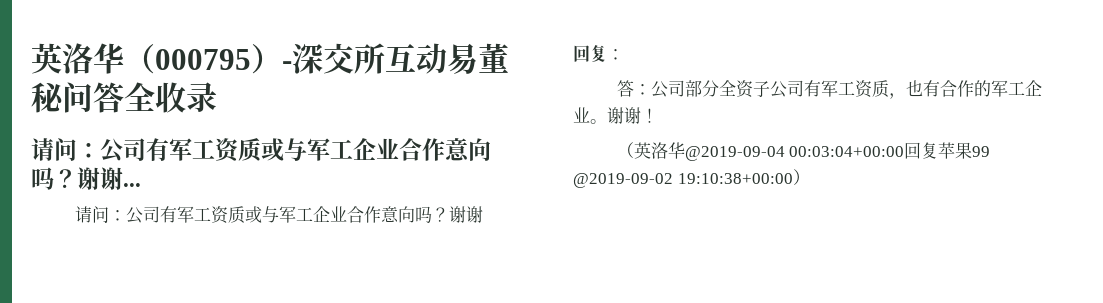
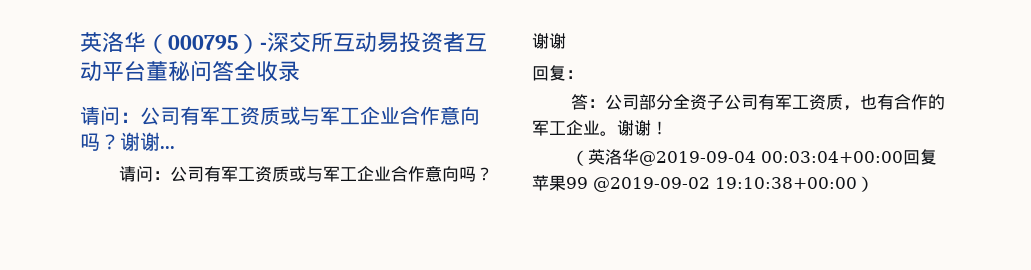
(478, 58) none -> [399,32,487,53] [80,61,146,81] 投资者互动平台

